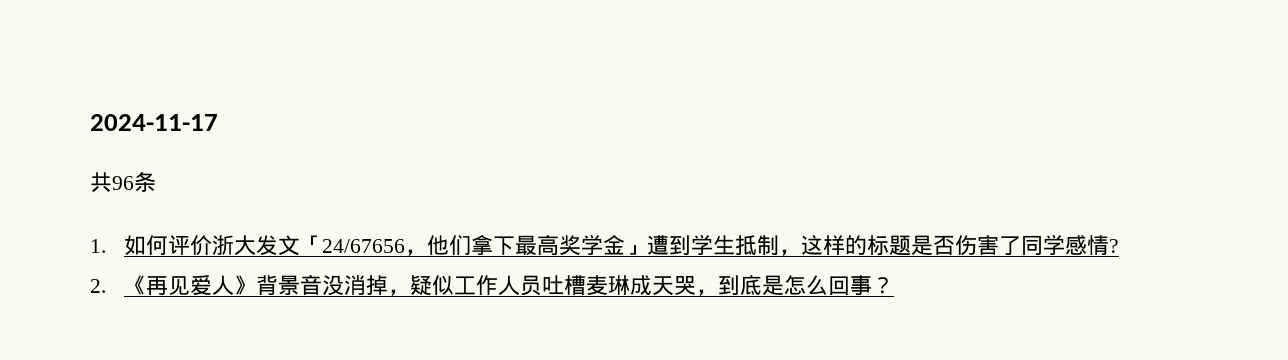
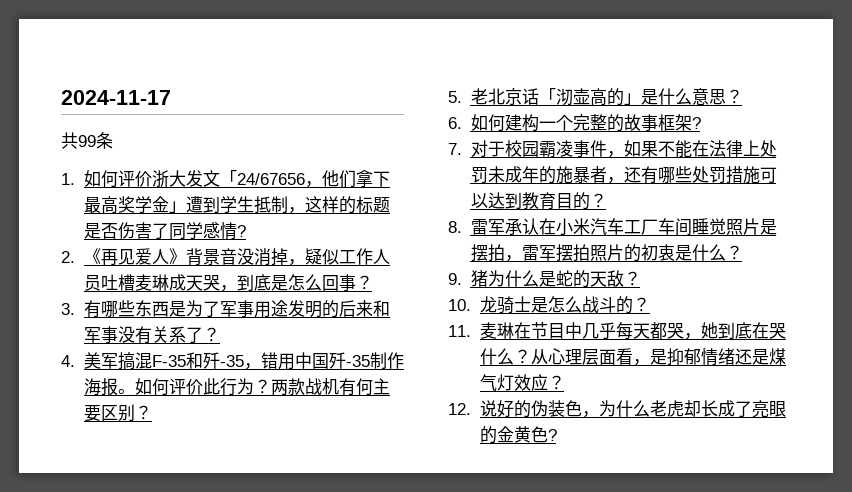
[112,176,134,190] 96 -> [78,135,96,147] 99
(895, 285) none -> [61,300,390,318] [83,326,220,344] [61,352,404,370] [83,378,390,396] [83,404,152,422] [448,88,743,106] [448,114,701,132] [448,140,777,158] [470,166,777,184] [470,192,607,210] [448,218,777,236] [470,244,743,262] [448,270,641,288] [448,296,650,314] [448,322,786,340] [479,348,786,366] [479,374,565,391] [448,400,786,418] [479,426,557,444] // 3.有哪些东西是为了军事用途发明的后来和军事没有关系了？ // 4.美军搞混F-35和歼-35，错用中国歼-35制作海报。如何评价此行为？两款战机有何主要区别？ // 5.老北京话「沏壶高的」是什么意思？ // 6.如何建构一个完整的故事框架? // 7.对于校园霸凌事件，如果不能在法律上处罚未成年的施暴者，还有哪些处罚措施可以达到教育目的？ // 8.雷军承认在小米汽车工厂车间睡觉照片是摆拍，雷军摆拍照片的初衷是什么？ // 9.猪为什么是蛇的天敌？ // 10.龙骑士是怎么战斗的？ // 11.麦琳在节目中几乎每天都哭，她到底在哭什么？从心理层面看，是抑郁情绪还是煤气灯效应？ // 12.说好的伪装色，为什么老虎却长成了亮眼的金黄色?

